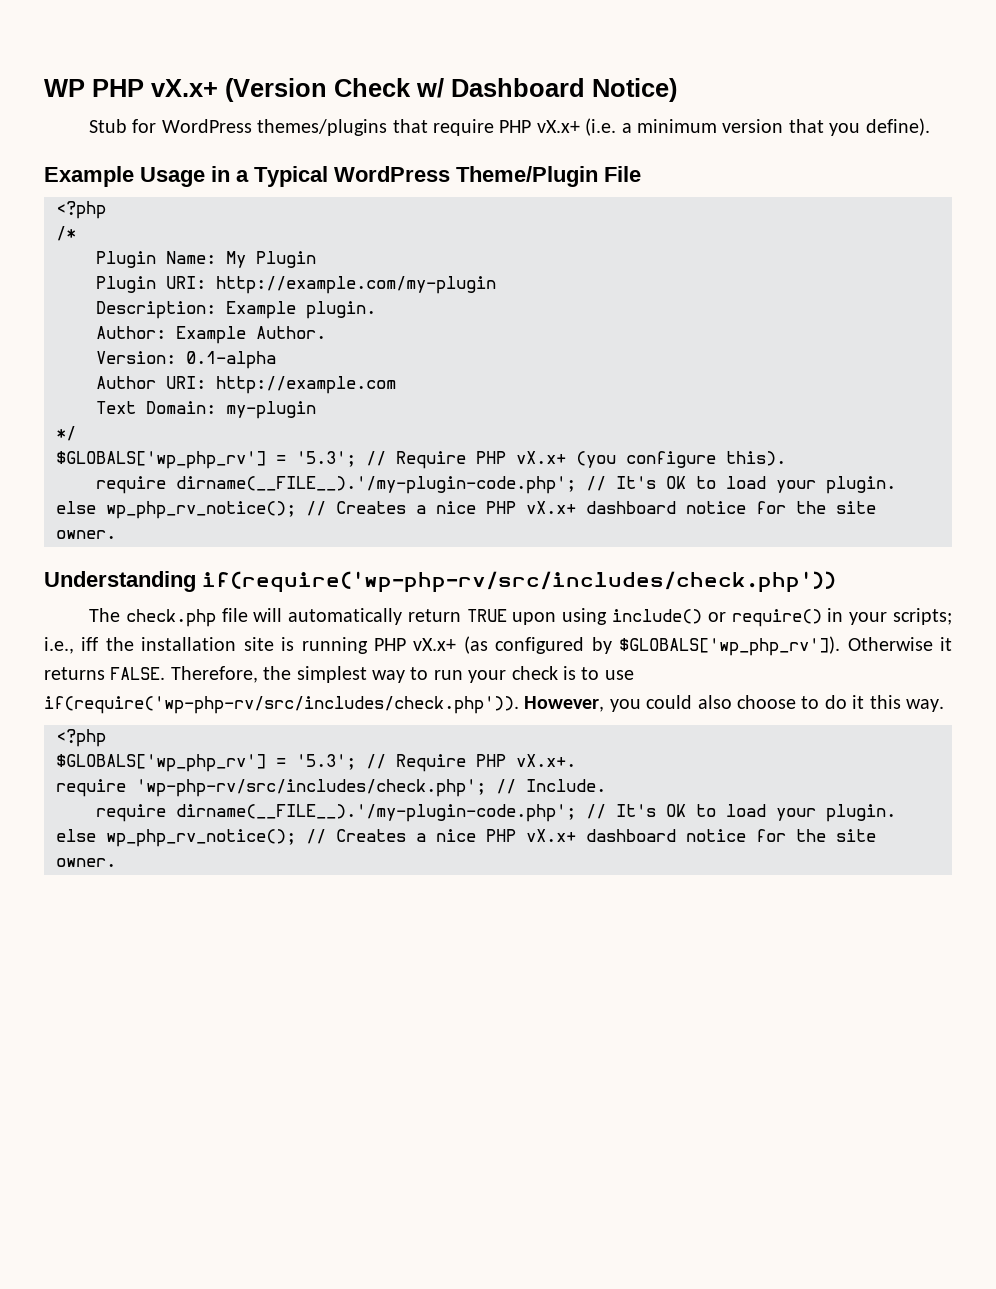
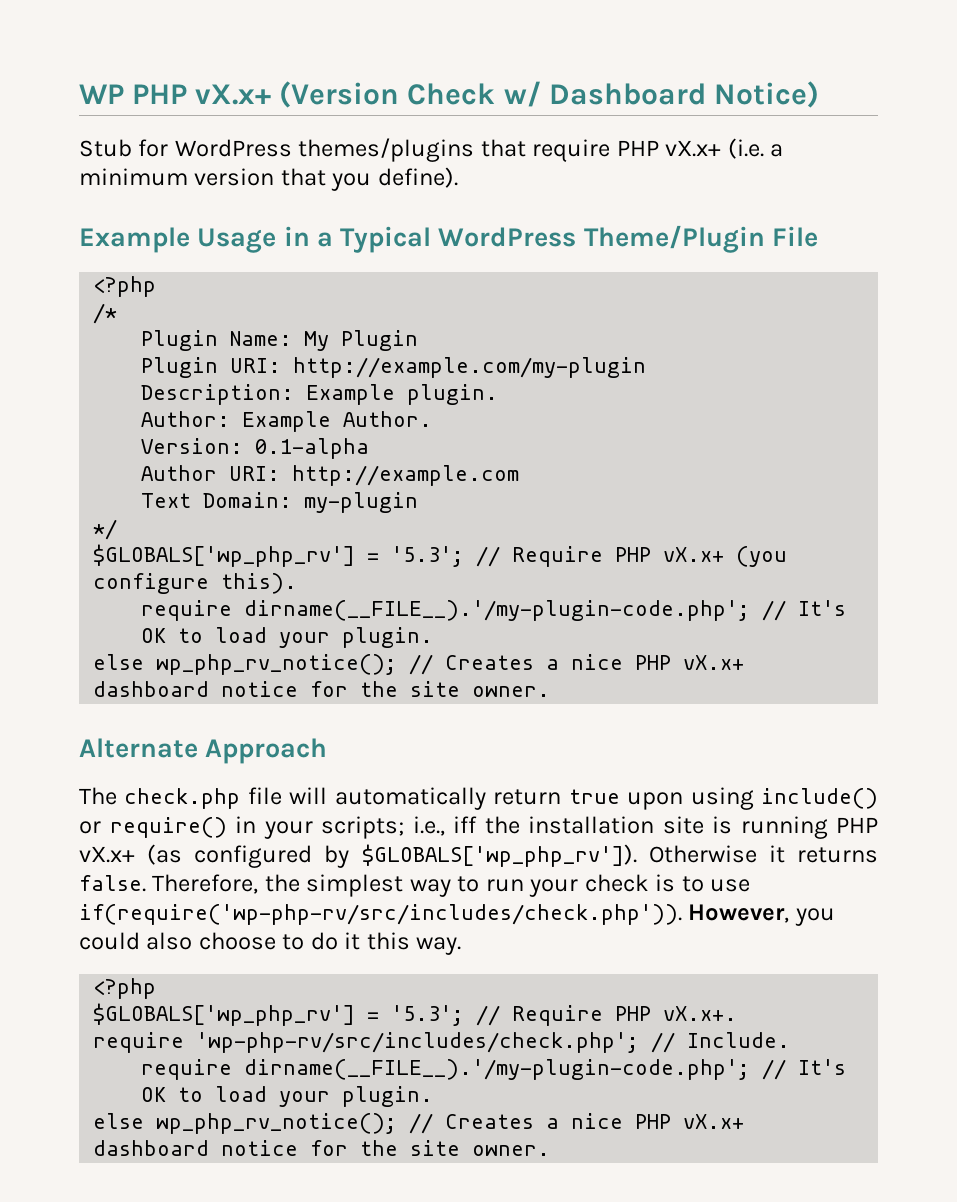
[44,571,836,593] Understanding if(require('wp-php-rv/src/includes/check.php')) -> [79,738,328,764] Alternate Approach
[466,609,507,622] TRUE -> [568,789,620,804] true
[110,667,166,680] FALSE. -> [79,875,146,892] false.

